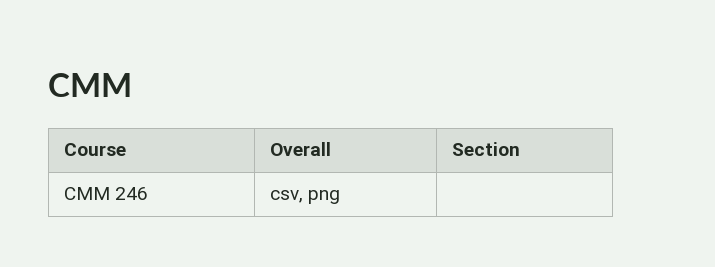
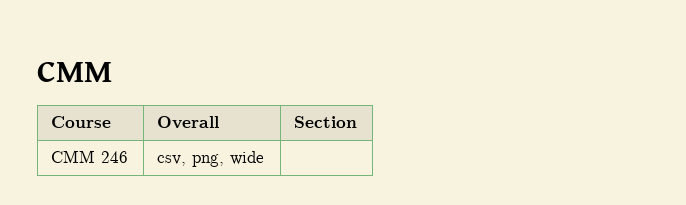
[307,190,340,204] png -> [192,151,265,167] png, wide

